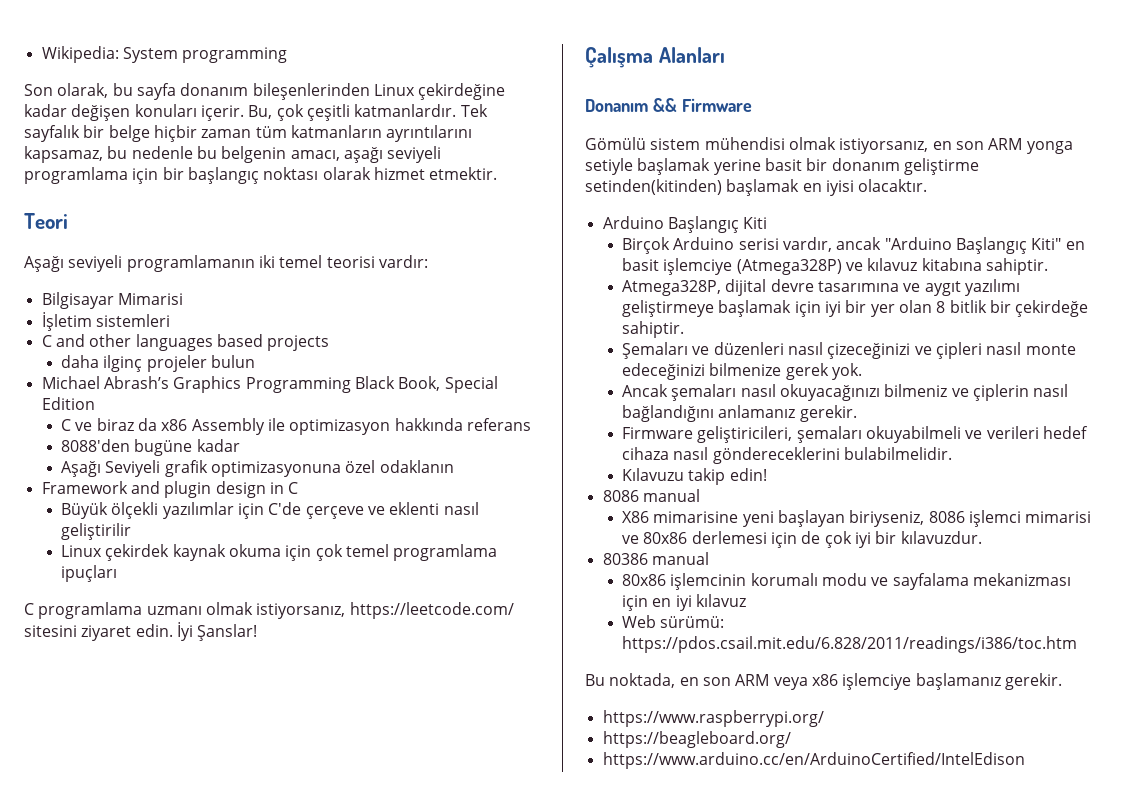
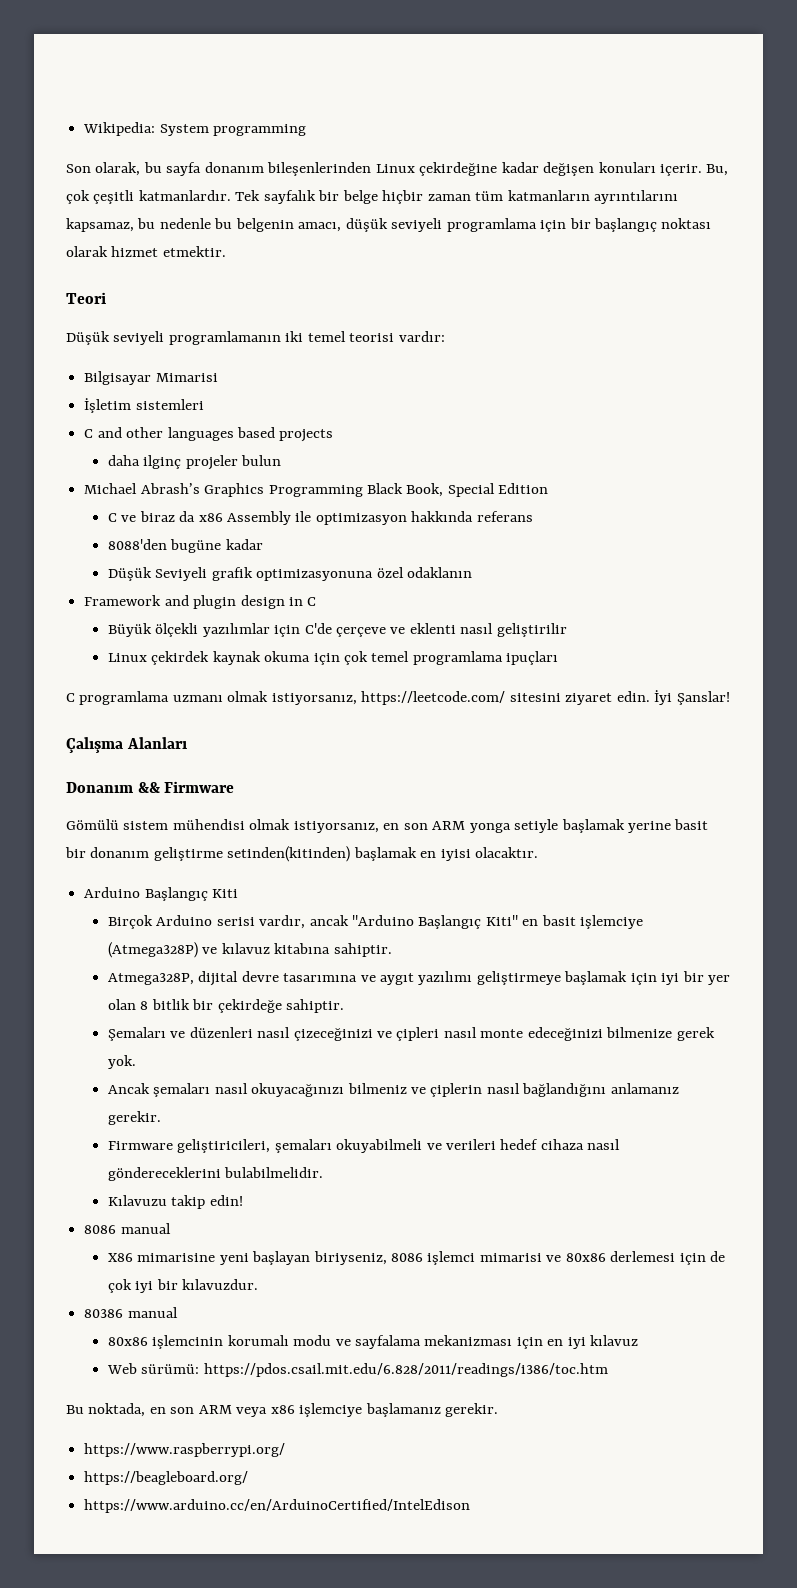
[343,147,383,163] aşağı -> [345,218,388,232] düşük
[24,256,64,272] Aşağı -> [66,331,110,345] Düşük
[61,461,102,477] Aşağı -> [107,567,152,581] Düşük

